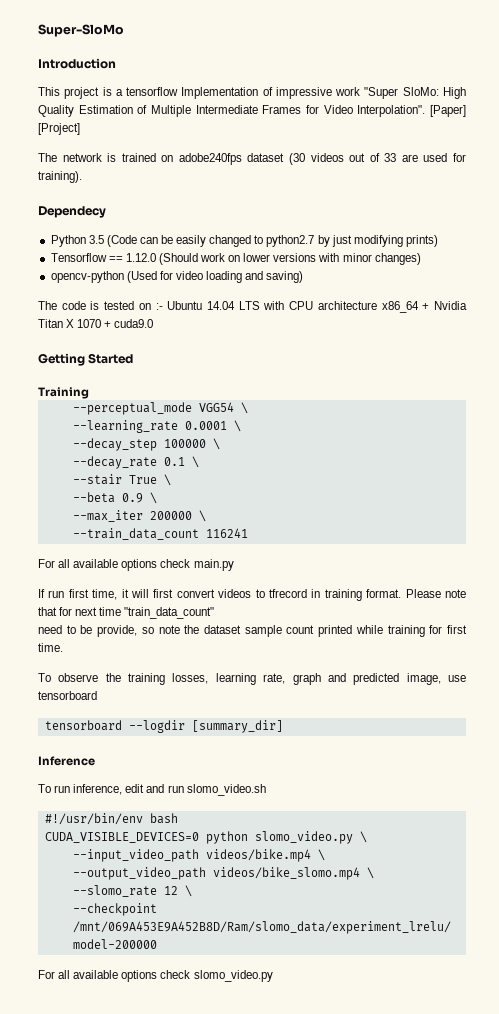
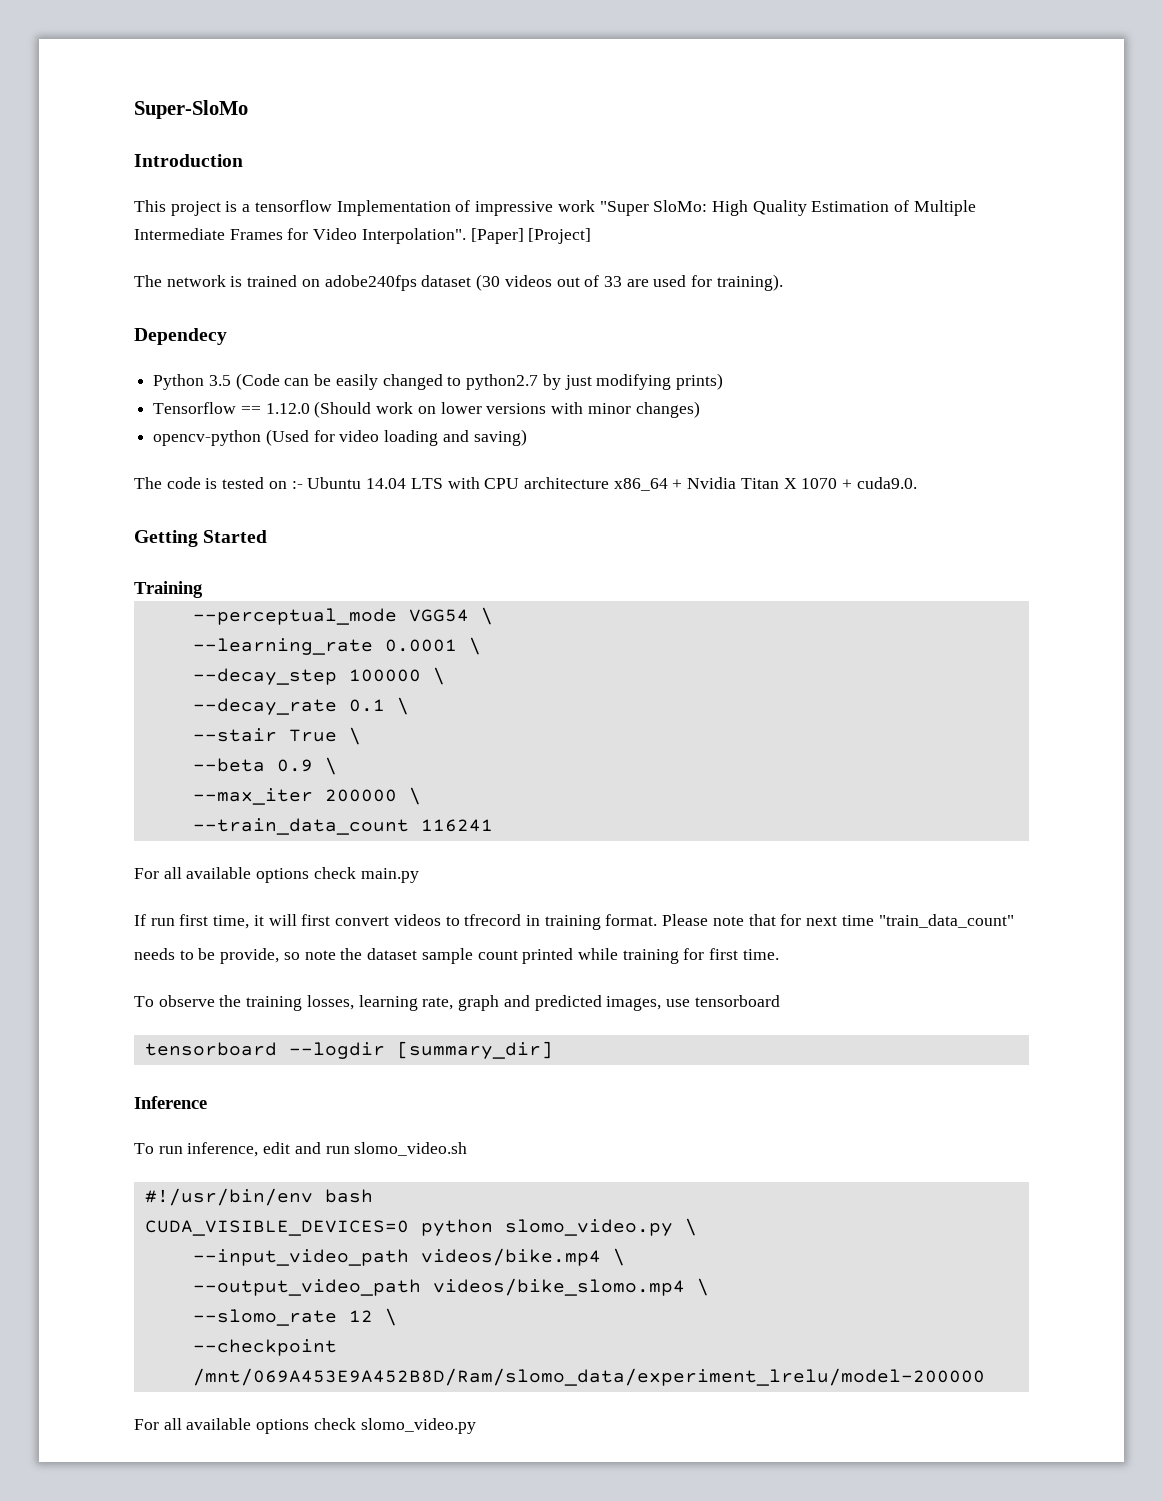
[114,319,154,328] cuda9.0 -> [856,477,917,489] cuda9.0.
[38,625,62,634] need -> [134,948,175,960] needs
[406,673,441,685] image, -> [606,996,662,1011] images,

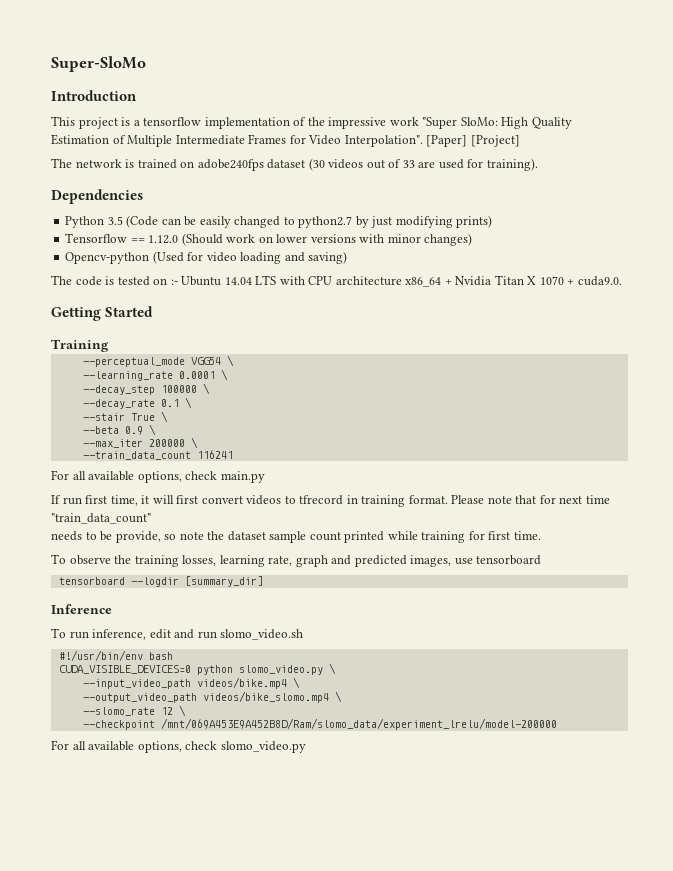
[336,200,471,216] Implementation of -> [204,117,325,129] implementation of the
[134,328,227,345] Dependecy -> [51,189,143,204] Dependencies
[153,430,262,446] opencv-python -> [65,252,150,264] Opencv-python
[256,868,310,883] options -> [137,471,182,483] options,
[256,1419,310,1434] options -> [137,741,182,753] options,

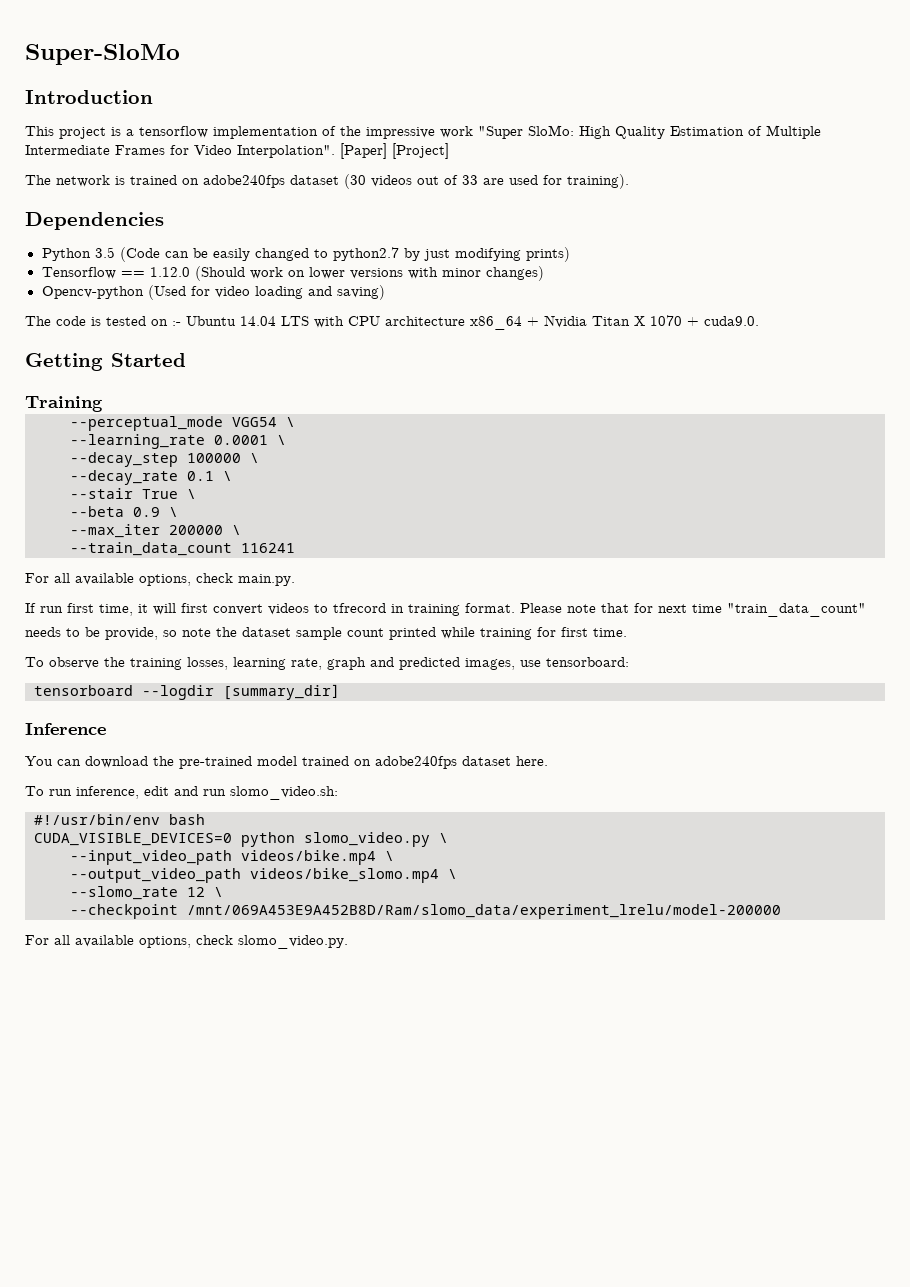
[220,471,265,483] main.py -> [238,574,295,586] main.py.
[476,555,542,565] tensorboard -> [546,657,629,667] tensorboard:
(112, 609) none -> [25,756,548,769] // You can download the pre-trained model trained on adobe240fps dataset here.
[220,629,304,640] slomo_video.sh -> [230,786,338,800] slomo_video.sh:
[220,741,306,753] slomo_video.py -> [238,935,348,949] slomo_video.py.

